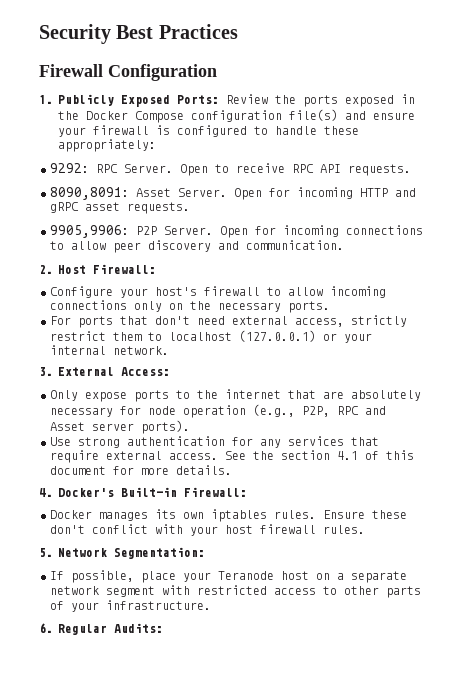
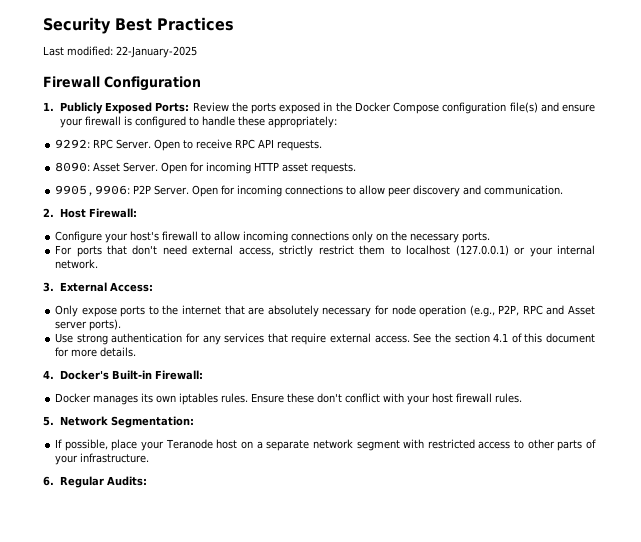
(238, 31) none -> [43,46,197,58] // Last modified: 22-January-2025
[50,187,129,200] 8090,8091: -> [55,162,91,172] 8090:
[395,188,416,197] [50,202,79,213] and gRPC -> (280, 166) none

